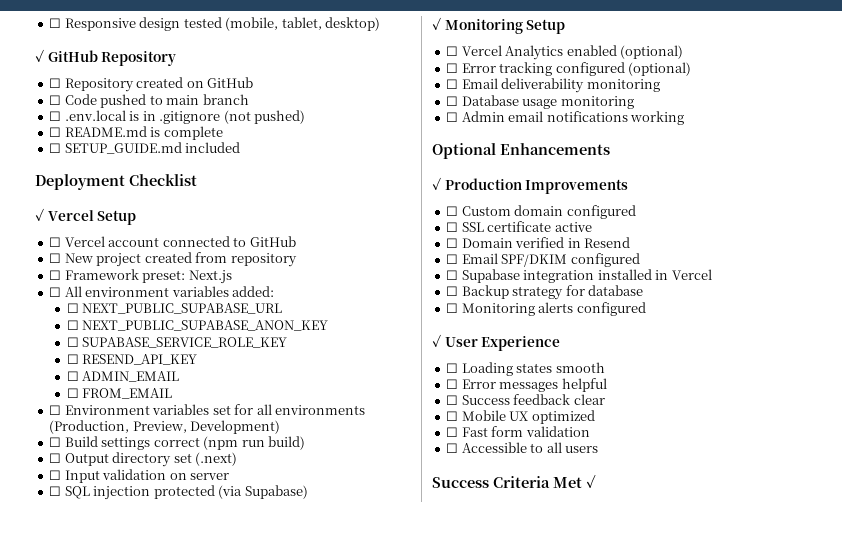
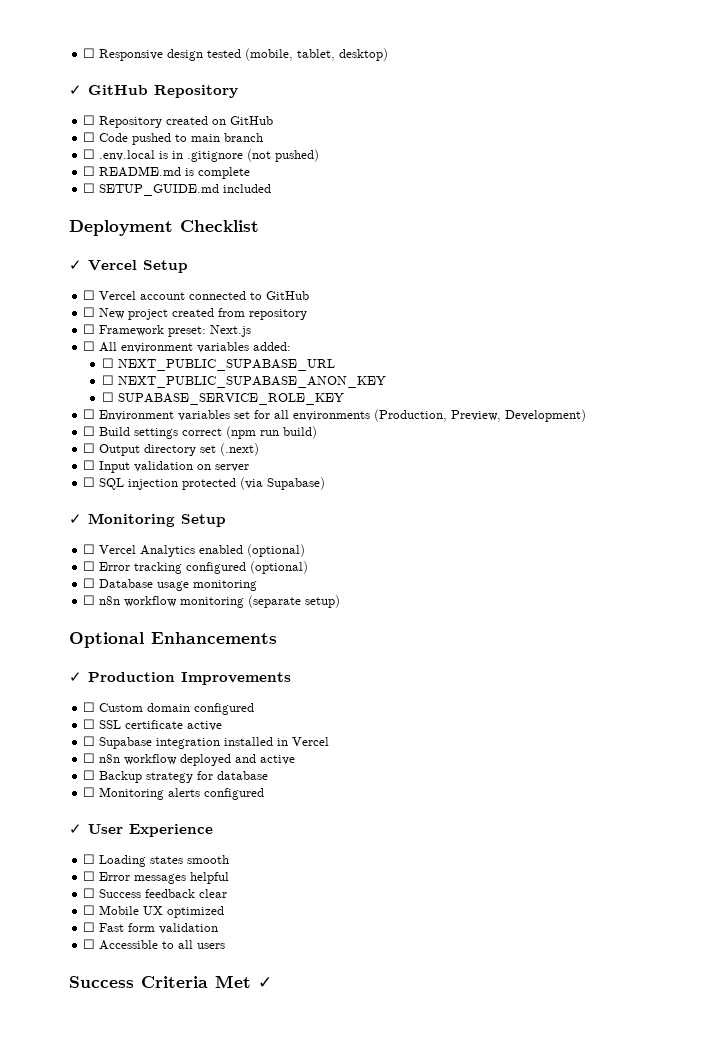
[66,354,198,365] [66,371,180,382] [66,388,173,399] // ☐ RESEND_API_KEY // ☐ ADMIN_EMAIL // ☐ FROM_EMAIL -> (344, 399) none
[446,78,660,93] // ☐ Email deliverability monitoring -> (309, 567) none
[461,111,685,125] Admin email notifications working -> [99,595,341,608] n8n workflow monitoring (separate setup)
[446,237,631,248] [446,253,640,267] // ☐ Domain verified in Resend // ☐ Email SPF/DKIM configured -> (223, 726) none
(712, 274) none -> [83,753,296,766] // ☐ n8n workflow deployed and active

